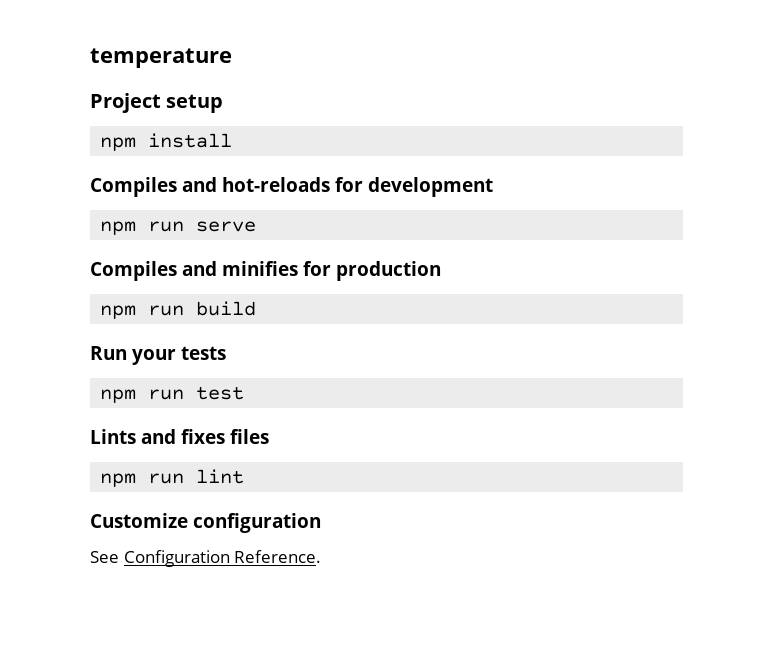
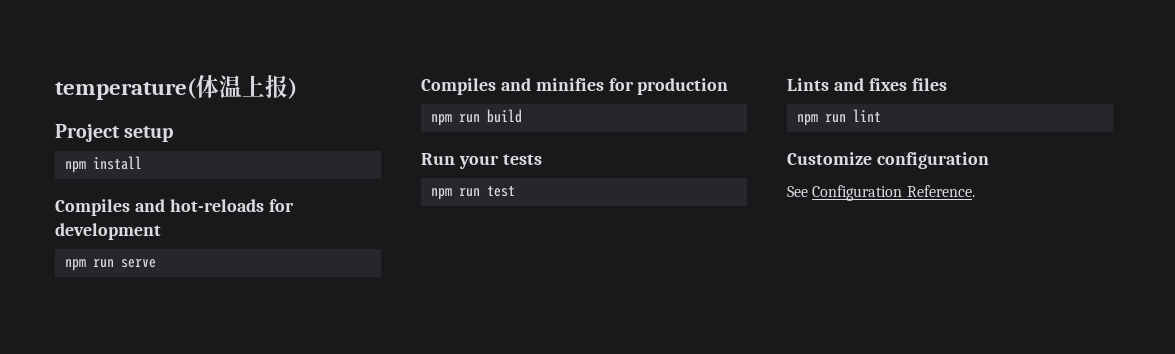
[90,48,232,68] temperature -> [55,75,297,100] temperature(体温上报)

